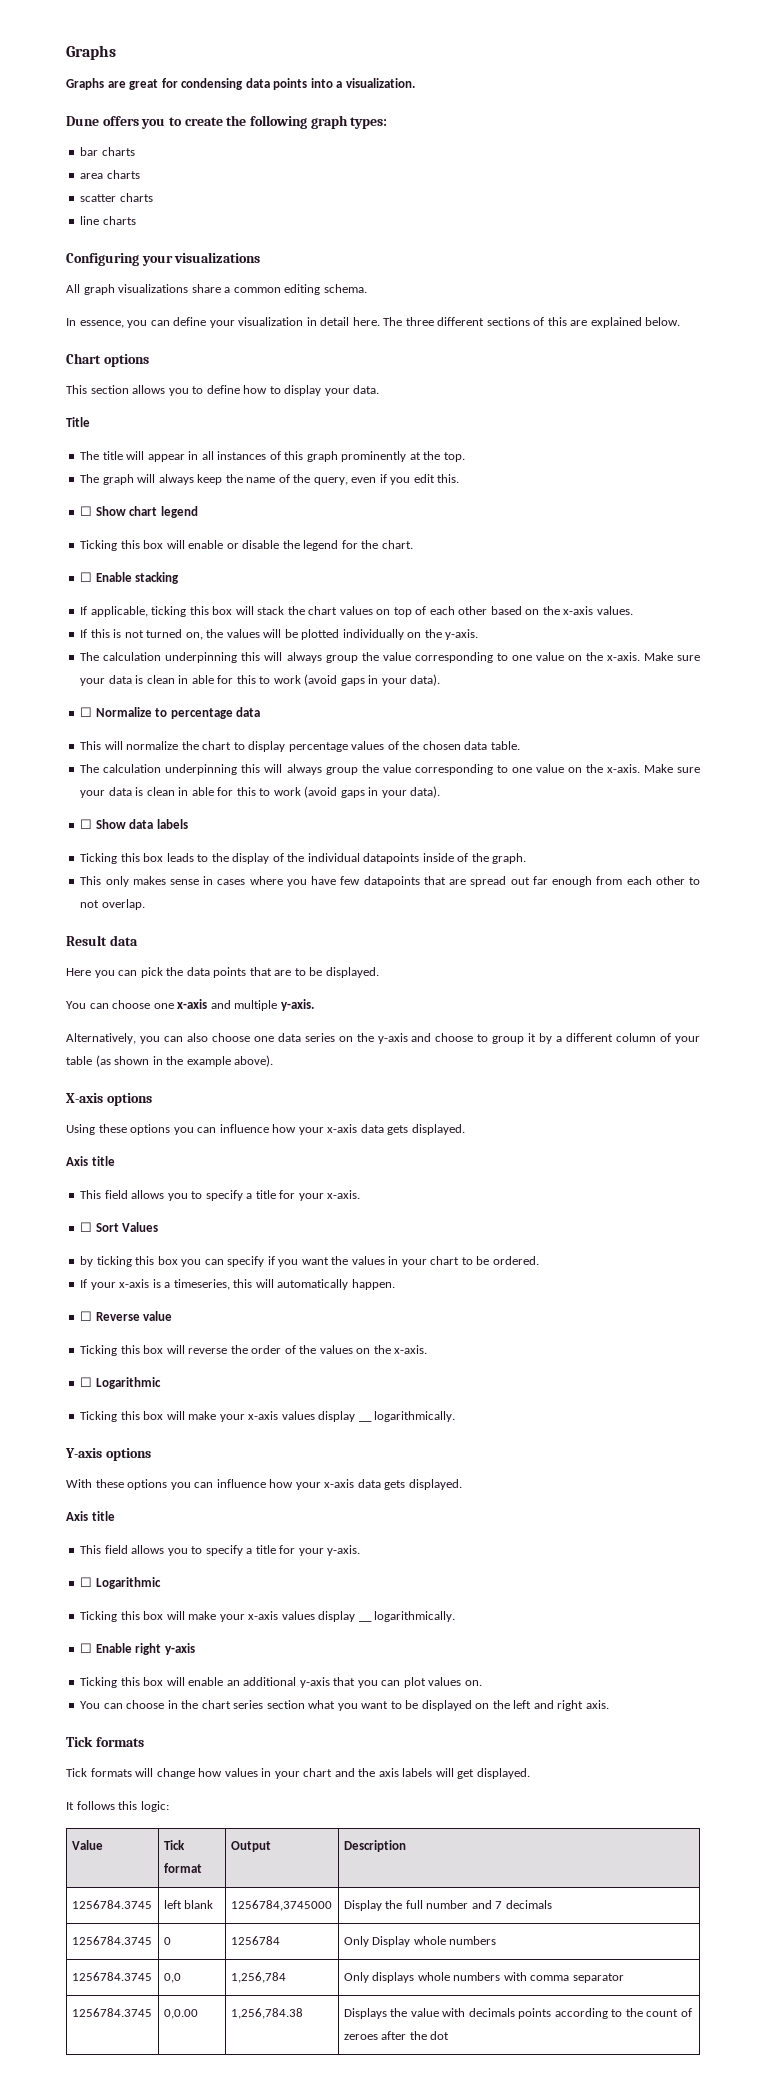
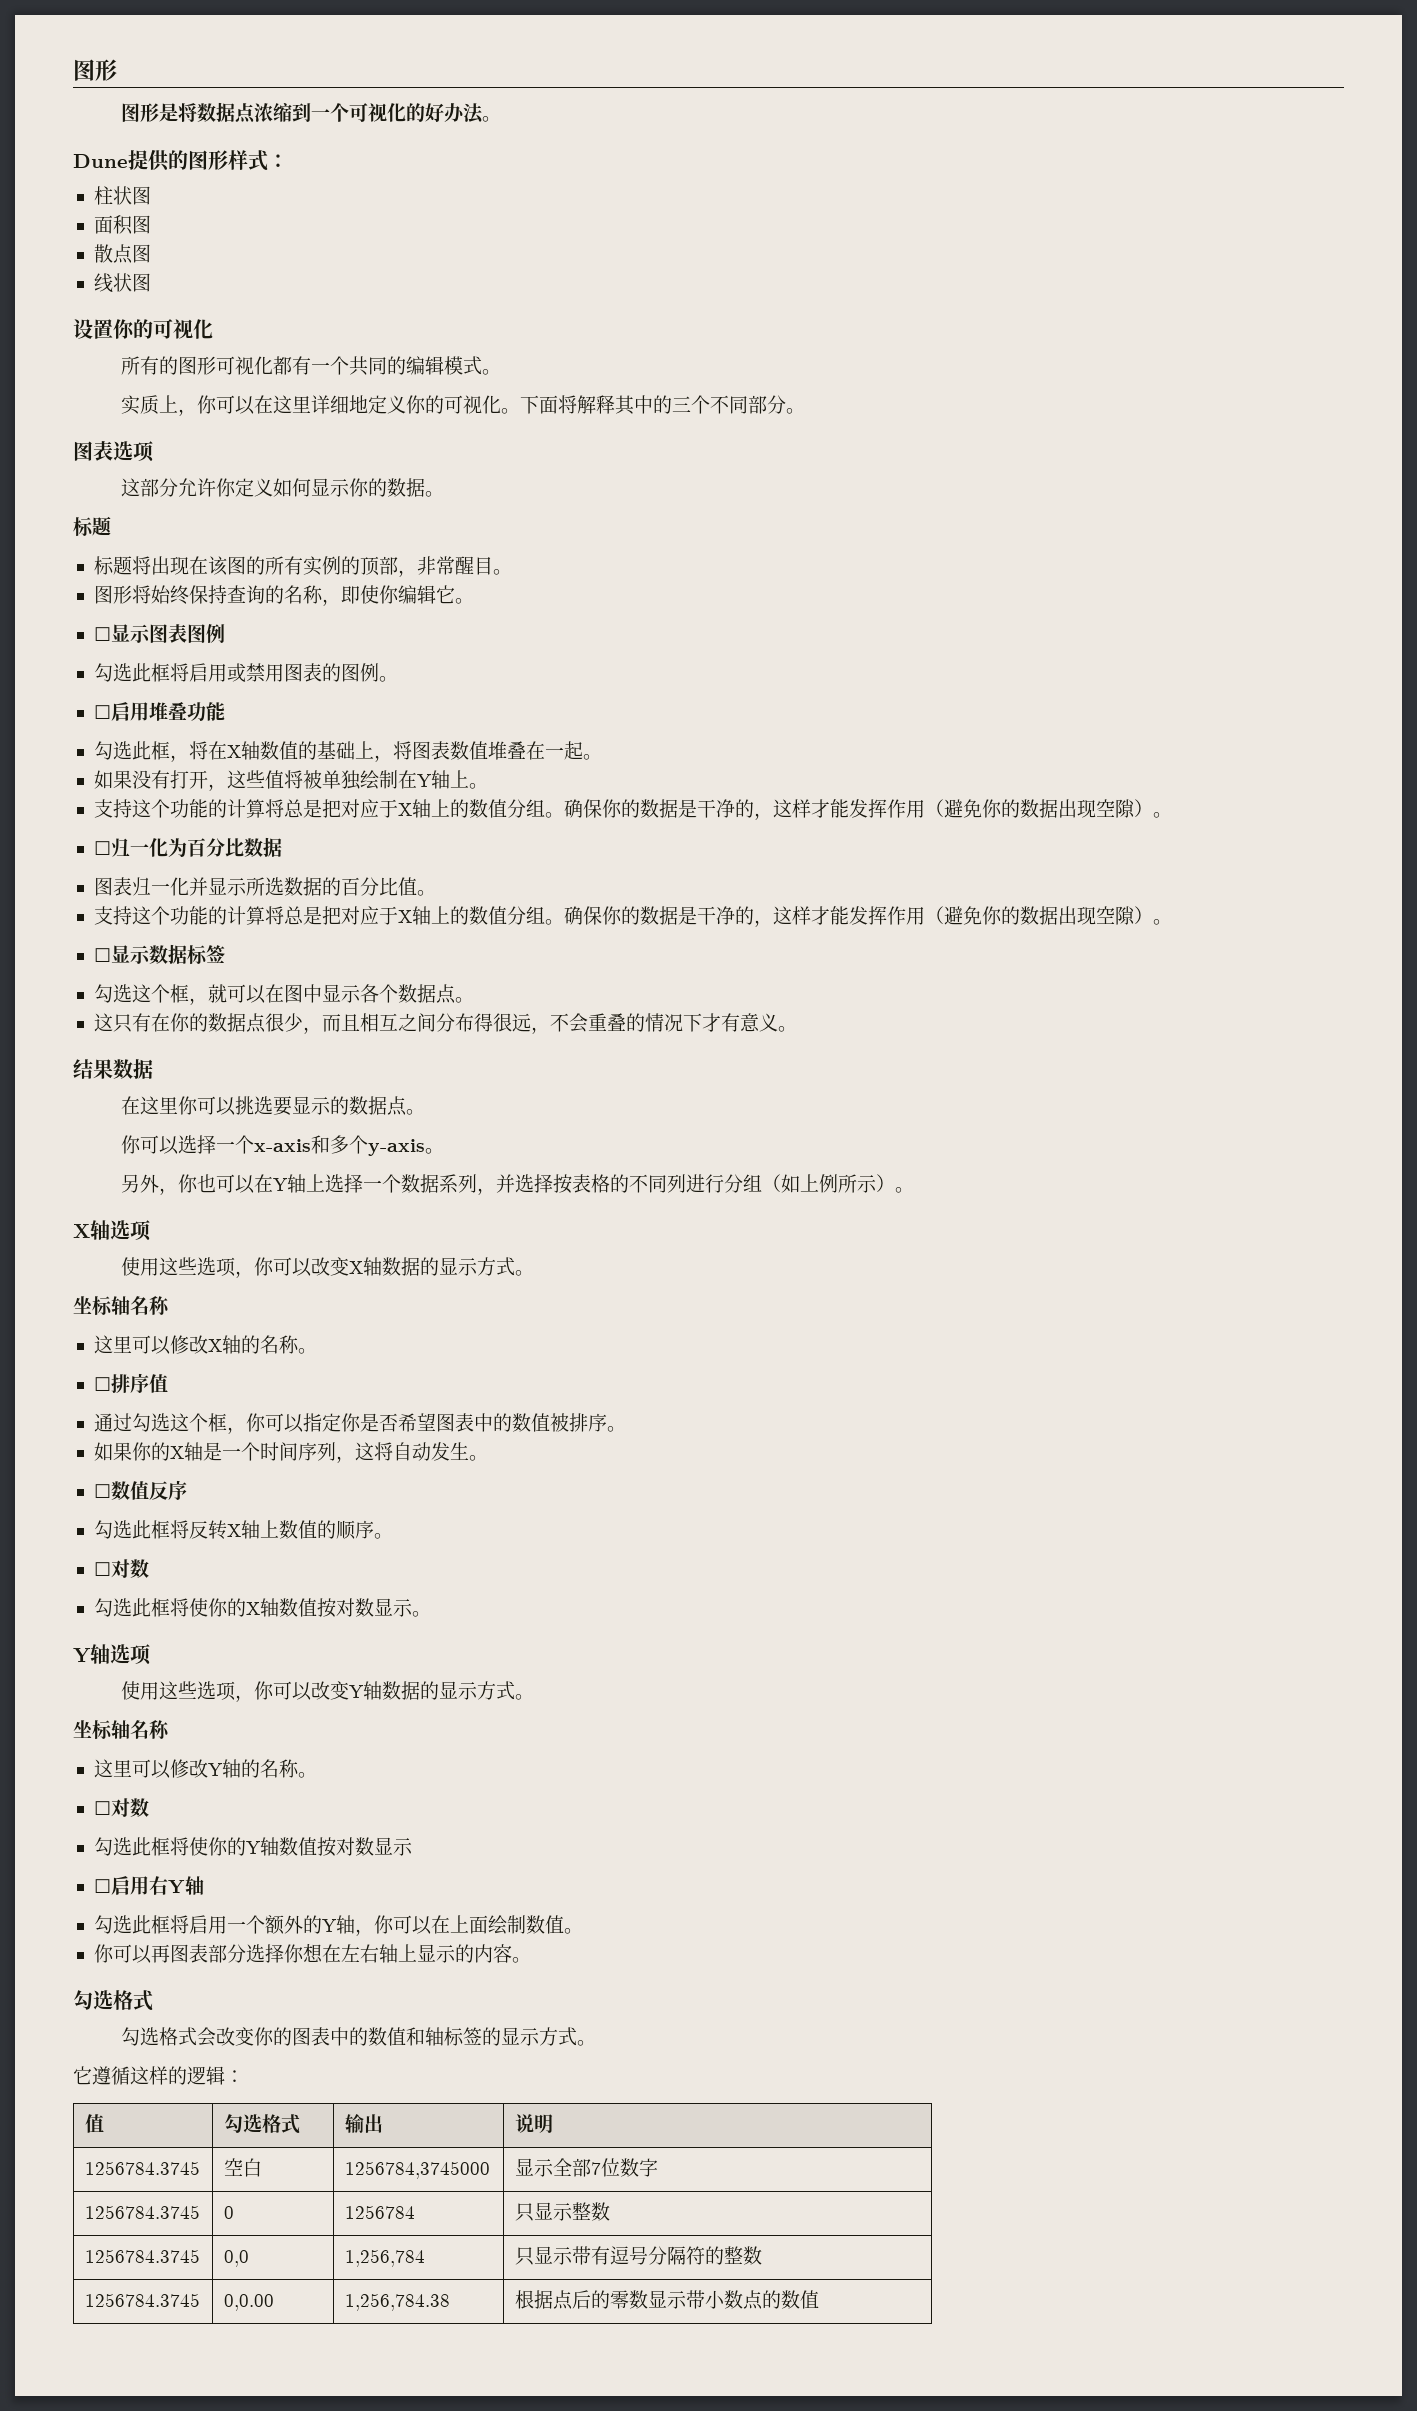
[66,45,116,60] [66,78,415,90] [66,115,388,129] [80,147,135,156] [80,170,140,179] [80,193,153,202] [80,216,136,225] [66,252,261,266] [66,284,367,295] [66,317,681,328] [66,353,149,367] [66,385,380,396] [66,417,90,427] [80,451,465,462] [80,474,460,485] [80,506,198,518] [80,540,413,551] [80,572,180,584] [80,606,633,617] [80,629,479,640] [80,652,700,663] [80,674,441,686] [80,707,261,719] [80,741,520,752] [80,764,700,775] [80,786,441,798] [80,819,188,829] [80,853,527,864] [80,876,701,887] [80,899,145,910] [66,935,138,946] [66,967,379,978] [66,999,314,1011] [66,1033,701,1044] [66,1055,274,1067] [66,1093,152,1106] [66,1124,465,1135] [66,1156,115,1166] [80,1190,361,1201] [80,1222,159,1232] [80,1256,539,1267] [80,1279,395,1290] [80,1311,173,1321] [80,1345,428,1356] [80,1377,161,1389] [80,1411,456,1422] [65,1448,151,1461] [66,1479,462,1490] [66,1511,115,1521] [80,1545,361,1556] [80,1577,161,1589] [80,1611,456,1622] [80,1643,195,1655] [80,1677,482,1688] [80,1700,609,1711] [66,1736,144,1747] [66,1768,530,1779] [66,1801,169,1812] [71,1840,103,1850] [163,1840,185,1850] [163,1863,202,1873] [230,1841,271,1852] [343,1840,406,1852] [71,1900,152,1909] [163,1900,214,1909] Graphs // Graphs are great for condensing data points into a visualization. // Dune offers you to create the following graph types: // bar charts // area charts // scatter charts // line charts // Configuring your visualizations // All graph visualizations share a common editing schema. // In essence, you can define your visualization in detail here. The three different sections of this are explained below. // Chart options // This section allows you to define how to display your data. // Title // The title will appear in all instances of this graph prominently at the top. // The graph will always keep the name of the query, even if you edit this. // ☐ Show chart legend // Ticking this box will enable or disable the legend for the chart. // ☐ Enable stacking // If applicable, ticking this box will stack the chart values on top of each other based on the x-axis values. // If this is not turned on, the values will be plotted individually on the y-axis. // The calculation underpinning this will always group the value corresponding to one value on the x-axis. Make sure your data is clean in able for this to work (avoid gaps in your data). // ☐ Normalize to percentage data // This will normalize the chart to display percentage values of the chosen data table. // The calculation underpinning this will always group the value corresponding to one value on the x-axis. Make sure your data is clean in able for this to work (avoid gaps in your data). // ☐ Show data labels // Ticking this box leads to the display of the individual datapoints inside of the graph. // This only makes sense in cases where you have few datapoints that are spread out far enough from each other to not overlap. // Result data // Here you can pick the data points that are to be displayed. // You can choose one x-axis and multiple y-axis. // Alternatively, you can also choose one data series on the y-axis and choose to group it by a different column of your table (as shown in the example above). // X-axis options // Using these options you can influence how your x-axis data gets displayed. // Axis title // This field allows you to specify a title for your x-axis. // ☐ Sort Values // by ticking this box you can specify if you want the values in your chart to be ordered. // If your x-axis is a timeseries, this will automatically happen. // ☐ Reverse value // Ticking this box will reverse the order of the values on the x-axis. // ☐ Logarithmic // Ticking this box will make your x-axis values display __ logarithmically. // Y-axis options // With these options you can influence how your x-axis data gets displayed. // Axis title // This field allows you to specify a title for your y-axis. // ☐ Logarithmic // Ticking this box will make your x-axis values display __ logarithmically. // ☐ Enable right y-axis // Ticking this box will enable an additional y-axis that you can plot values on. // You can choose in the chart series section what you want to be displayed on the left and right axis. // Tick formats // Tick formats will change how values in your chart and the axis labels will get displayed. // It follows this logic: // Value | Tick format | Output | Description // 1256784.3745 | left blank -> [73,59,117,81] [121,102,502,124] [73,149,288,172] [93,186,151,205] [93,215,151,235] [93,244,151,264] [93,273,151,293] [73,319,213,339] [121,356,502,376] [121,395,806,416] [73,441,154,462] [121,478,445,497] [73,516,111,537] [93,556,512,577] [93,585,474,606] [93,624,225,643] [93,663,398,683] [93,701,225,721] [93,741,602,762] [93,770,488,791] [93,799,1172,820] [93,837,282,857] [93,877,436,896] [93,906,1172,927] [93,944,225,965] [93,984,474,1005] [93,1013,797,1034] [73,1059,153,1079] [121,1096,426,1116] [121,1135,445,1156] [121,1174,915,1195] [73,1220,151,1241] [121,1257,535,1278] [73,1296,170,1316] [93,1335,317,1355] [93,1373,168,1393] [93,1413,626,1434] [93,1442,488,1463] [93,1480,187,1500] [93,1520,393,1540] [93,1559,149,1578] [93,1598,431,1618] [73,1644,151,1665] [121,1681,535,1702] [73,1720,170,1740] [93,1759,317,1779] [93,1798,149,1817] [93,1837,413,1857] [93,1876,204,1895] [93,1915,583,1936] [93,1943,531,1964] [73,1990,153,2011] [121,2027,597,2047] [73,2066,244,2085] [84,2114,104,2133] [223,2114,300,2134] [344,2113,383,2133] [514,2114,553,2133] [84,2161,200,2175] [223,2158,262,2177] 图形 // 图形是将数据点浓缩到一个可视化的好办法。 // Dune提供的图形样式： // 柱状图 // 面积图 // 散点图 // 线状图 // 设置你的可视化 // 所有的图形可视化都有一个共同的编辑模式。 // 实质上，你可以在这里详细地定义你的可视化。下面将解释其中的三个不同部分。 // 图表选项 // 这部分允许你定义如何显示你的数据。 // 标题 // 标题将出现在该图的所有实例的顶部，非常醒目。 // 图形将始终保持查询的名称，即使你编辑它。 // ☐显示图表图例 // 勾选此框将启用或禁用图表的图例。 // ☐启用堆叠功能 // 勾选此框，将在X轴数值的基础上，将图表数值堆叠在一起。 // 如果没有打开，这些值将被单独绘制在Y轴上。 // 支持这个功能的计算将总是把对应于X轴上的数值分组。确保你的数据是干净的，这样才能发挥作用（避免你的数据出现空隙）。 // ☐归一化为百分比数据 // 图表归一化并显示所选数据的百分比值。 // 支持这个功能的计算将总是把对应于X轴上的数值分组。确保你的数据是干净的，这样才能发挥作用（避免你的数据出现空隙）。 // ☐显示数据标签 // 勾选这个框，就可以在图中显示各个数据点。 // 这只有在你的数据点很少，而且相互之间分布得很远，不会重叠的情况下才有意义。 // 结果数据 // 在这里你可以挑选要显示的数据点。 // 你可以选择一个x-axis和多个y-axis。 // 另外，你也可以在Y轴上选择一个数据系列，并选择按表格的不同列进行分组（如上例所示）。 // X轴选项 // 使用这些选项，你可以改变X轴数据的显示方式。 // 坐标轴名称 // 这里可以修改X轴的名称。 // ☐排序值 // 通过勾选这个框，你可以指定你是否希望图表中的数值被排序。 // 如果你的X轴是一个时间序列，这将自动发生。 // ☐数值反序 // 勾选此框将反转X轴上数值的顺序。 // ☐对数 // 勾选此框将使你的X轴数值按对数显示。 // Y轴选项 // 使用这些选项，你可以改变Y轴数据的显示方式。 // 坐标轴名称 // 这里可以修改Y轴的名称。 // ☐对数 // 勾选此框将使你的Y轴数值按对数显示 // ☐启用右Y轴 // 勾选此框将启用一个额外的Y轴，你可以在上面绘制数值。 // 你可以再图表部分选择你想在左右轴上显示的内容。 // 勾选格式 // 勾选格式会改变你的图表中的数值和轴标签的显示方式。 // 它遵循这样的逻辑： // 值 | 勾选格式 | 输出 | 说明 // 1256784.3745 | 空白
[343,1900,552,1911] Display the full number and 7 decimals -> [514,2158,658,2177] 显示全部7位数字
[343,1936,497,1947] Only Display whole numbers -> [514,2202,610,2222] 只显示整数
[343,1972,624,1983] [71,2008,152,2017] [163,2009,198,2019] [230,2008,303,2019] [343,2008,692,2019] [343,2031,450,2040] Only displays whole numbers with comma separator // 1256784.3745 | 0,0.00 | 1,256,784.38 | Displays the value with decimals points according to the count of zeroes after the dot -> [514,2246,762,2266] [84,2293,200,2307] [223,2294,274,2311] [344,2293,450,2311] [514,2290,819,2310] 只显示带有逗号分隔符的整数 // 1256784.3745 | 0,0.00 | 1,256,784.38 | 根据点后的零数显示带小数点的数值

